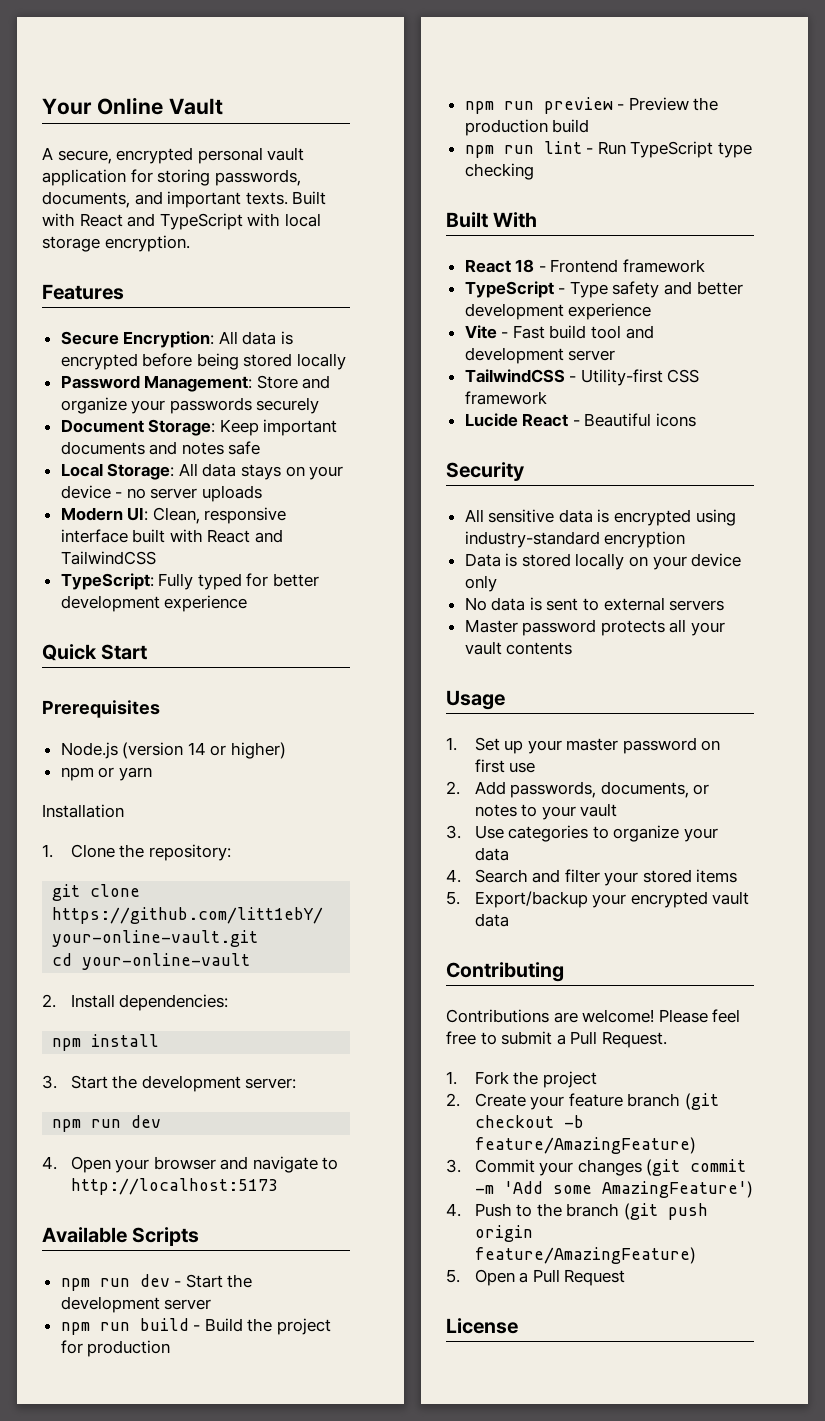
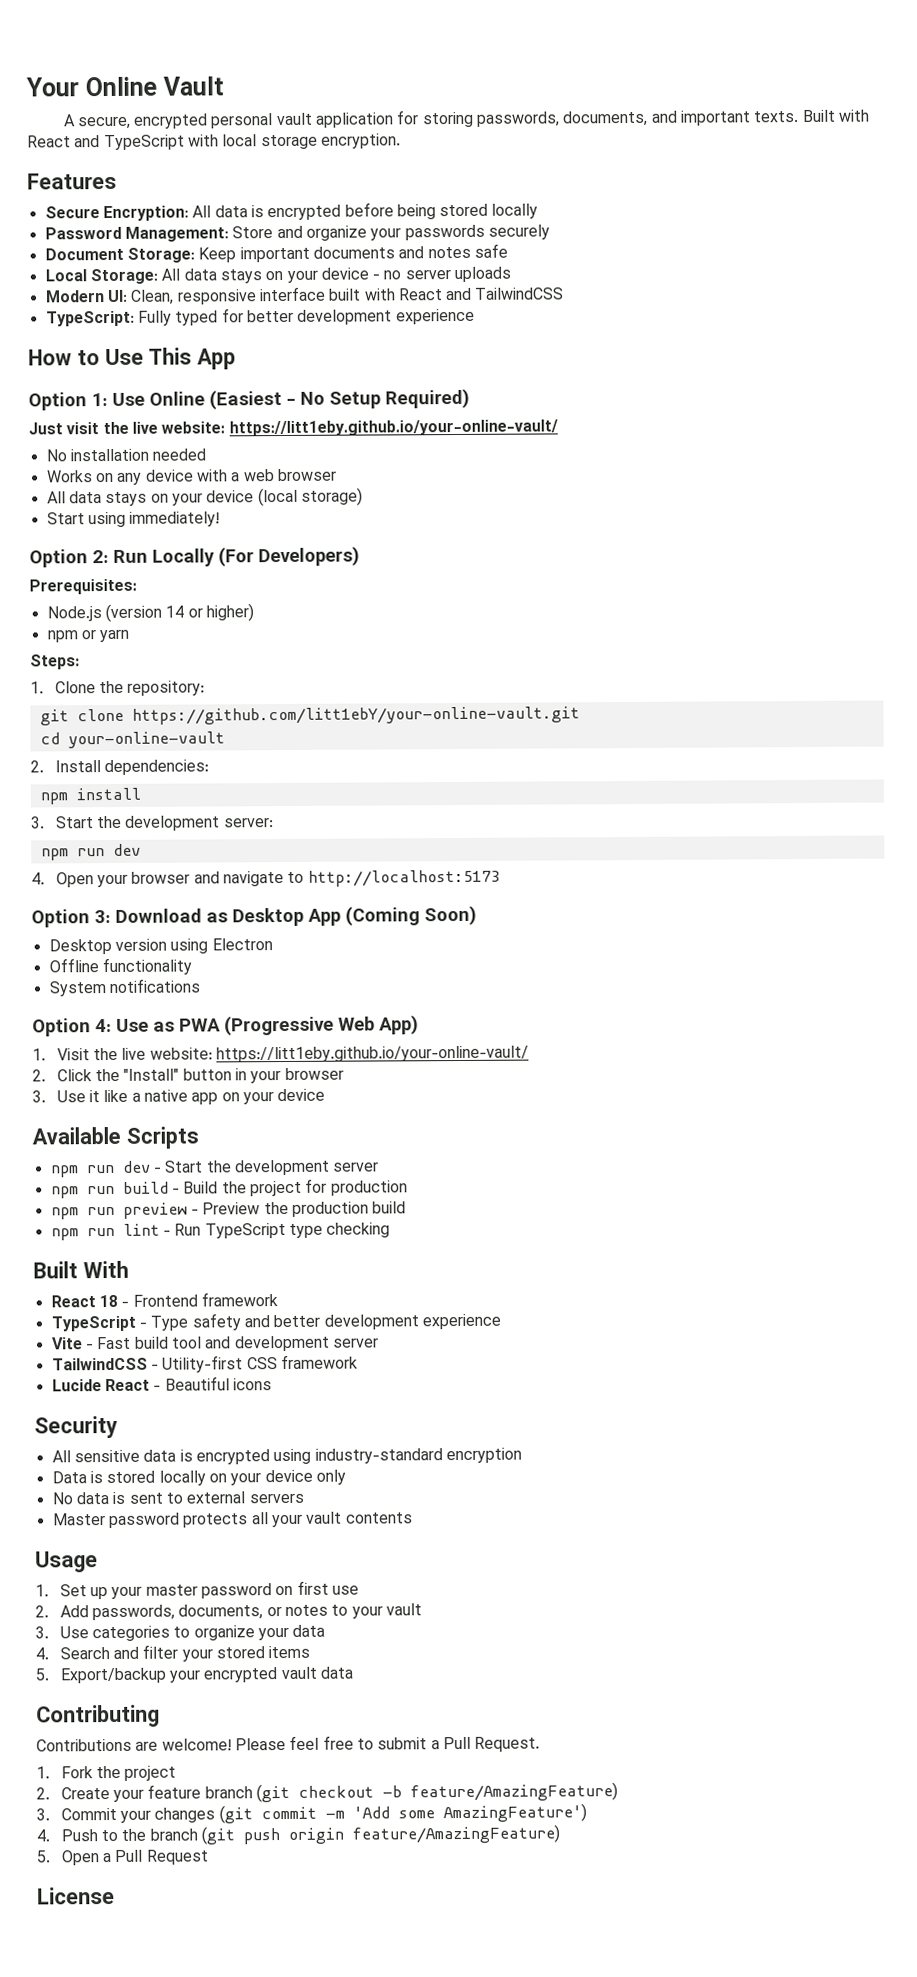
[42,644,148,661] [42,700,160,718] Quick Start // Prerequisites -> [28,347,237,370] [28,388,470,411] [28,419,558,437] [45,448,207,462] [46,468,337,485] [46,487,363,507] [46,511,221,528] [29,546,360,568] [29,578,137,595] How to Use This App // Option 1: Use Online (Easiest - No Setup Required) // Just visit the live website: https://litt1eby.github.io/your-online-vault/ // No installation needed // Works on any device with a web browser // All data stays on your device (local storage) // Start using immediately! // Option 2: Run Locally (For Developers) // Prerequisites:
[42,804,124,818] Installation -> [30,654,80,670] Steps:
(278, 1186) none -> [31,905,477,928] [48,938,273,955] [48,957,192,976] [48,978,201,997] [32,1015,419,1037] [32,1045,529,1063] [32,1067,344,1084] [32,1088,326,1105] // Option 3: Download as Desktop App (Coming Soon) // Desktop version using Electron // Offline functionality // System notifications // Option 4: Use as PWA (Progressive Web App) // 1. Visit the live website: https://litt1eby.github.io/your-online-vault/ // 2. Click the "Install" button in your browser // 3. Use it like a native app on your device

